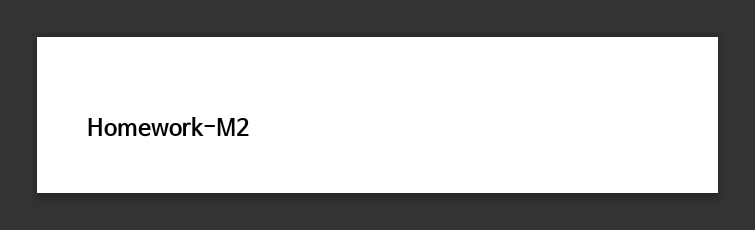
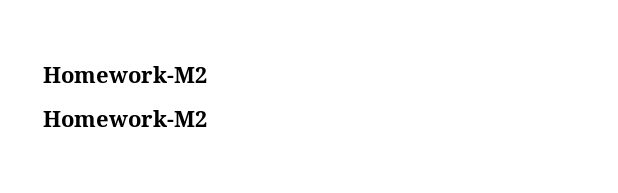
[87,117,249,137] Homework-M2 -> [43,66,207,83] [43,110,207,127] Homework-M2 // Homework-M2

